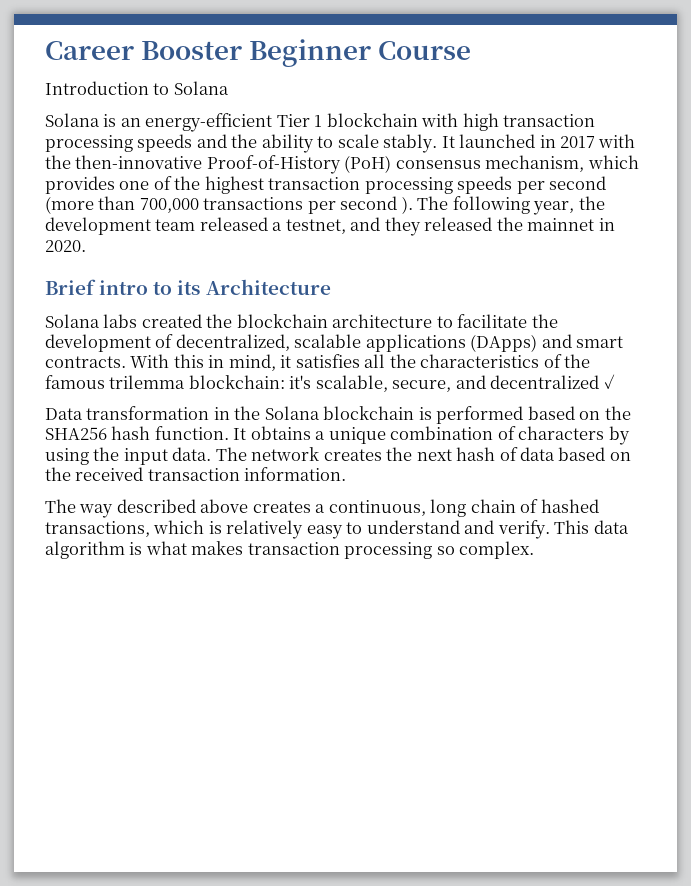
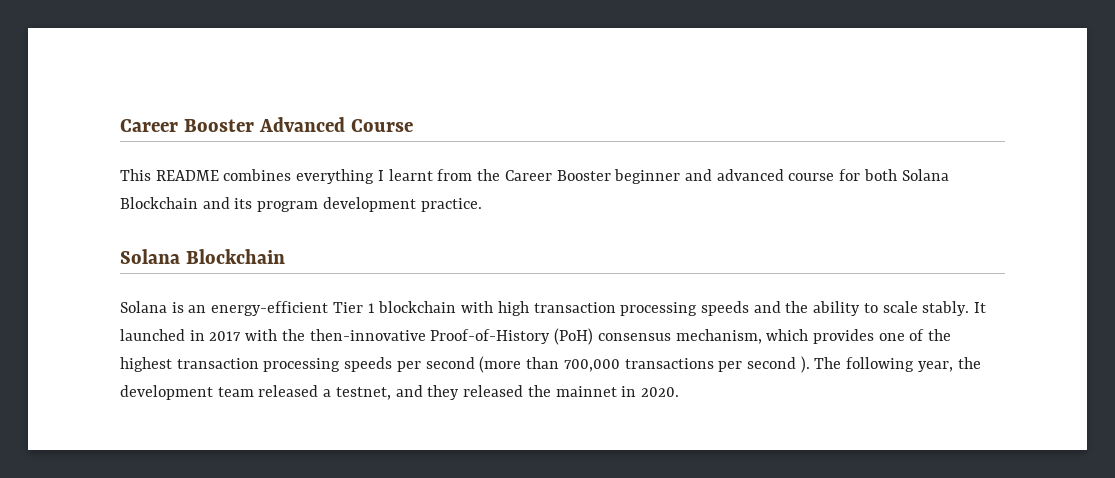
[45,39,372,67] Career Booster Beginner -> [120,117,345,132] Career Booster Advanced
[45,81,229,95] Introduction to Solana -> [120,169,949,184] [120,197,482,212] [120,249,285,264] This README combines everything I learnt from the Career Booster beginner and advanced course for both Solana Blockchain and its program development practice. // Solana Blockchain
[45,279,331,295] [45,314,558,328] [45,334,624,352] [45,354,591,371] [45,374,615,392] [45,406,631,424] [45,426,630,445] [45,447,631,465] [45,467,347,481] [45,499,599,518] [45,520,629,539] [45,541,535,559] // Brief intro to its Architecture // Solana labs created the blockchain architecture to facilitate the development of decentralized, scalable applications (DApps) and smart contracts. With this in mind, it satisfies all the characteristics of the famous trilemma blockchain: it's scalable, secure, and decentralized ✓ // Data transformation in the Solana blockchain is performed based on the SHA256 hash function. It obtains a unique combination of characters by using the input data. The network creates the next hash of data based on the received transaction information. // The way described above creates a continuous, long chain of hashed transactions, which is relatively easy to understand and verify. This data algorithm is what makes transaction processing so complex. -> (679, 392) none

